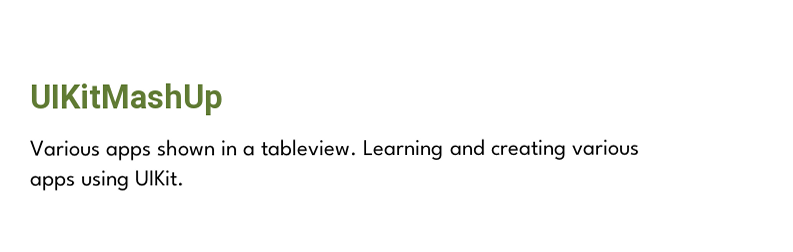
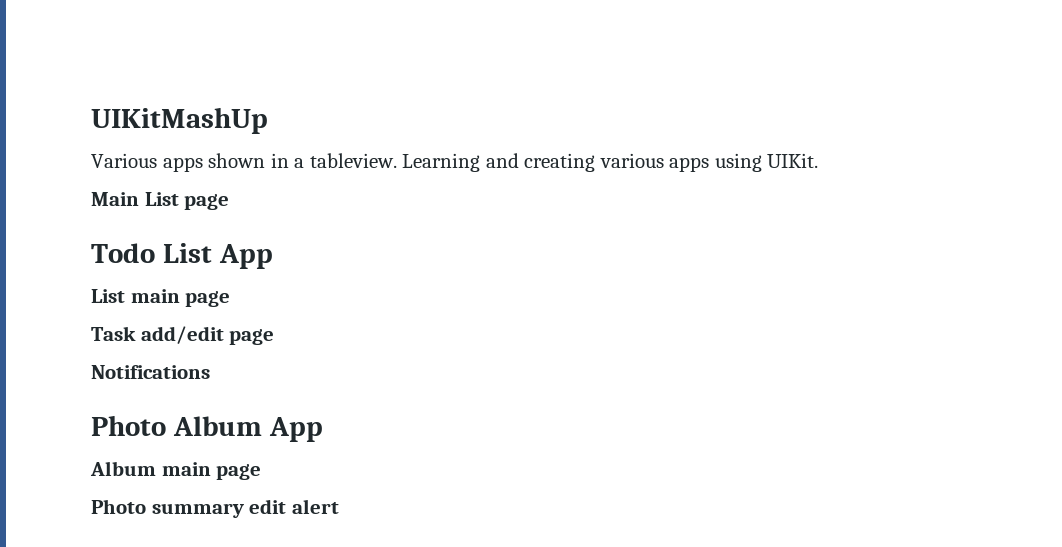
(186, 178) none -> [91,192,230,210] [91,243,273,269] [91,289,231,307] [91,326,275,345] [91,365,210,379] [91,415,323,442] [90,461,262,480] [91,499,339,518] // Main List page // Todo List App // List main page // Task add/edit page // Notifications // Photo Album App // Album main page // Photo summary edit alert

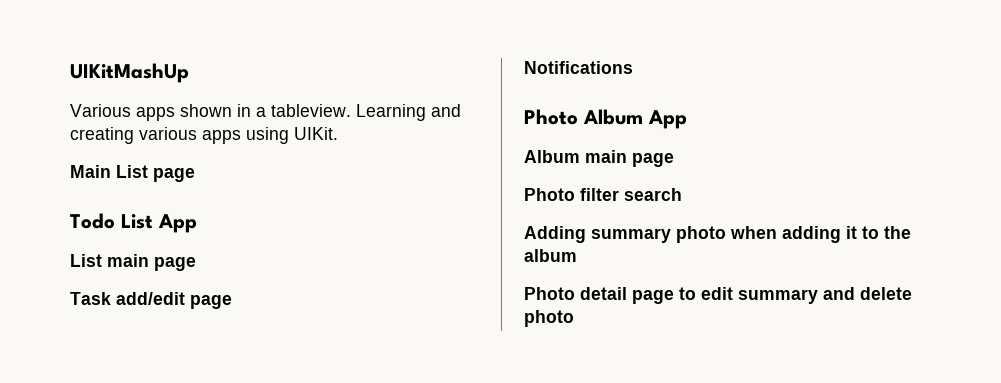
[151,499,339,518] summary edit alert -> [580,188,682,201] [524,226,911,243] [524,249,577,262] [524,287,912,304] [524,310,574,327] filter search // Adding summary photo when adding it to the album // Photo detail page to edit summary and delete photo

